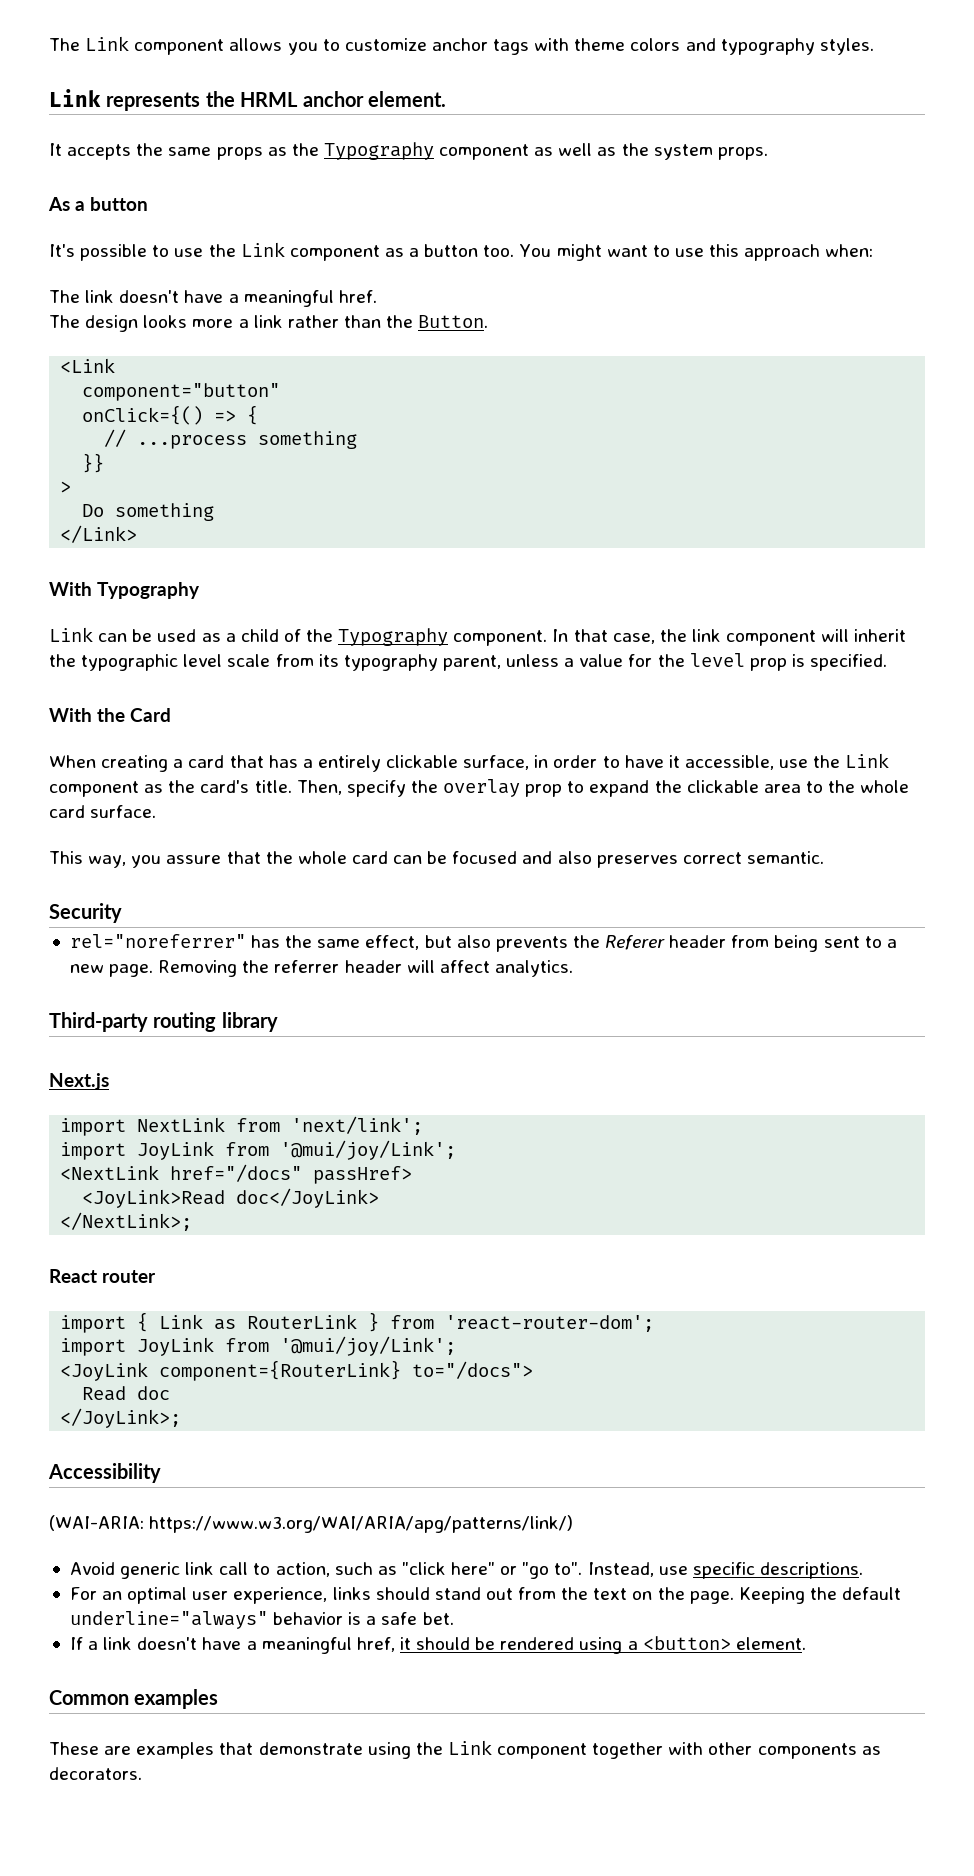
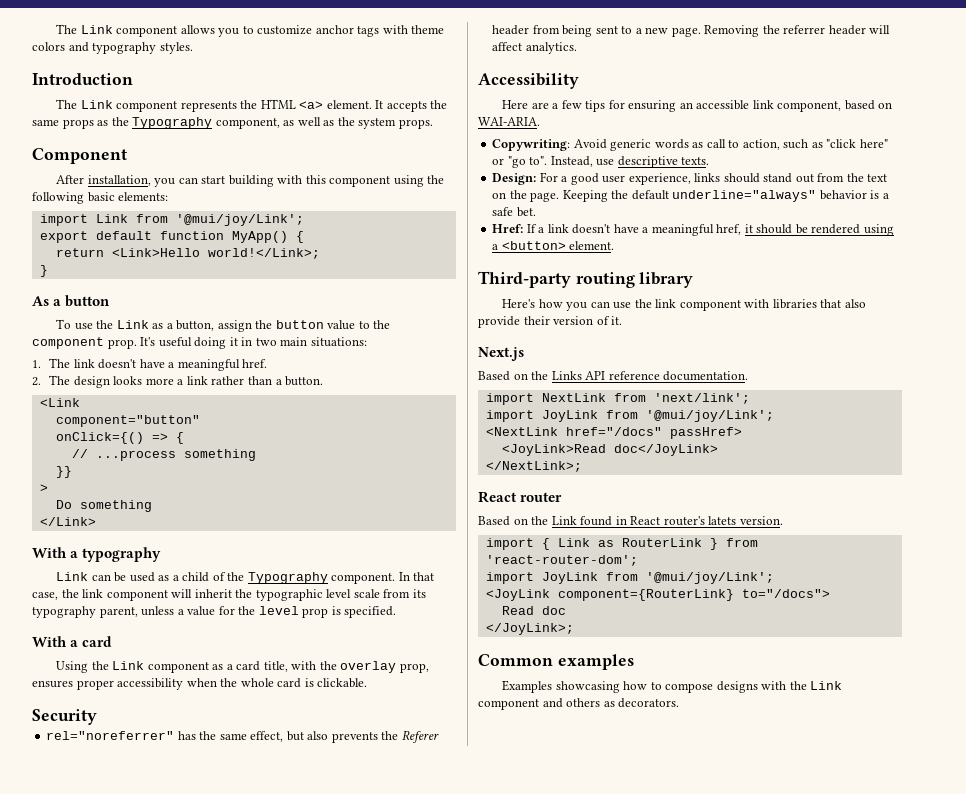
[49,89,446,111] Link represents the HRML anchor element. // -> [32,73,133,85] [56,99,372,112] Introduction // The Link component represents the HTML <a> element.
[439,144,530,160] component -> [215,118,280,129] component,
(768, 153) none -> [32,148,127,164] [56,175,445,187] [32,192,169,204] [39,214,304,226] [39,231,304,243] [55,248,320,259] [39,265,48,277] // Component // After installation, you can start building with this component using the following basic elements: // import Link from '@mui/joy/Link'; // export default function MyApp() { // return <Link>Hello world!</Link>; // }
[49,242,874,261] It's possible to use the Link component as a button too. You might want to use this approach when: // -> [56,319,391,332] [32,337,367,349] [32,360,41,368] To use the Link as a button, assign the button value to the component prop. It's useful doing it in two main situations: // 1.
(377, 296) none -> [32,377,41,386] 2.
[386,315,489,328] the Button. -> [275,376,324,386] a button.
[97,582,201,599] Typography -> [70,547,162,562] a typography
[97,708,172,722] [49,753,890,772] [49,779,910,797] [49,805,157,818] [49,851,824,868] the Card // When creating a card that has a entirely clickable surface, in order to have it accessible, use the Link component as the card's title. Then, specify the overlay prop to expand the clickable area to the whole card surface. // This way, you assure that the whole card can be focused and also preserves correct semantic. -> [70,636,113,647] [56,661,429,673] [32,678,368,690] a card // Using the Link component as a card title, with the overlay prop, ensures proper accessibility when the whole card is clickable.
[49,1012,278,1032] [49,1073,109,1090] Third-party routing library // Next.js -> [478,73,579,89] [502,100,893,112] [478,117,540,126] [492,139,888,151] [492,156,710,168] [492,172,888,185] [492,190,889,202] [492,207,536,217] [492,224,894,236] [492,241,615,250] [478,271,694,288] [502,299,866,311] [478,316,623,328] [478,347,524,361] [478,371,749,381] Accessibility // Here are a few tips for ensuring an accessible link component, based on WAI-ARIA. // Copywriting: Avoid generic words as call to action, such as "click here" or "go to". Instead, use descriptive texts. // Design: For a good user experience, links should stand out from the text on the page. Keeping the default underline="always" behavior is a safe bet. // Href: If a link doesn't have a meaningful href, it should be rendered using a <button> element. // Third-party routing library // Here's how you can use the link component with libraries that also provide their version of it. // Next.js // Based on the Links API reference documentation.
(157, 1276) none -> [478,516,783,526] // Based on the Link found in React router's latets version.
[48,1463,161,1483] [49,1515,574,1533] [69,1562,863,1579] [69,1587,902,1604] [69,1611,454,1629] [69,1636,806,1654] [49,1689,219,1709] [49,1740,857,1759] Accessibility // (WAI-ARIA: https://www.w3.org/WAI/ARIA/apg/patterns/link/) // Avoid generic link call to action, such as "click here" or "go to". Instead, use specific descriptions. // For an optimal user experience, links should stand out from the text on the page. Keeping the default underline="always" behavior is a safe bet. // If a link doesn't have a meaningful href, it should be rendered using a <button> element. // Common examples // These are examples that demonstrate using the Link component together with other components -> [478,654,634,670] [502,680,843,693] [478,698,601,710] Common examples // Examples showcasing how to compose designs with the Link component and others

